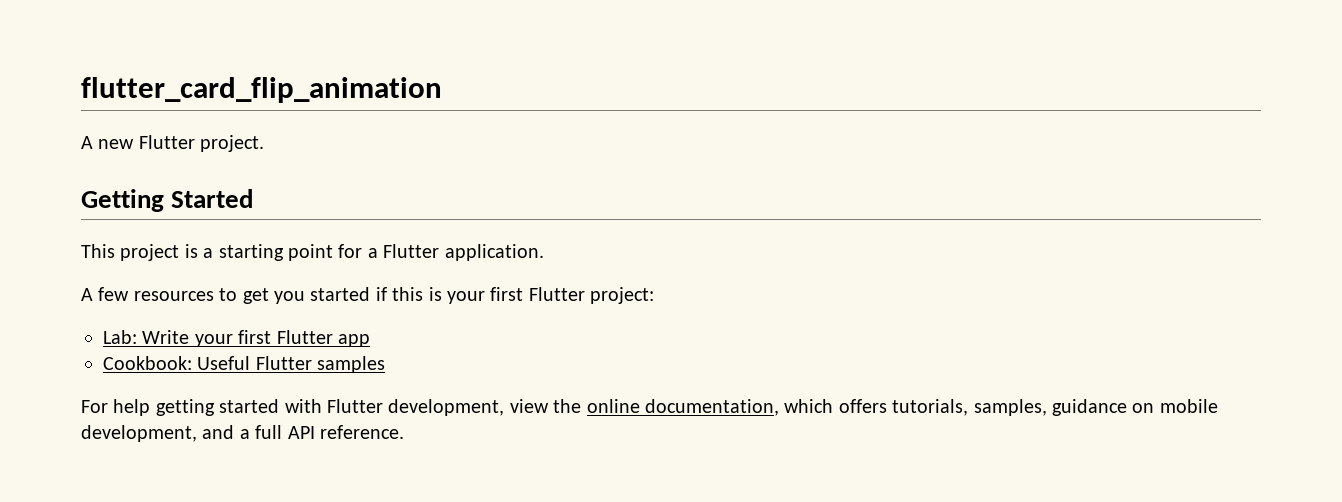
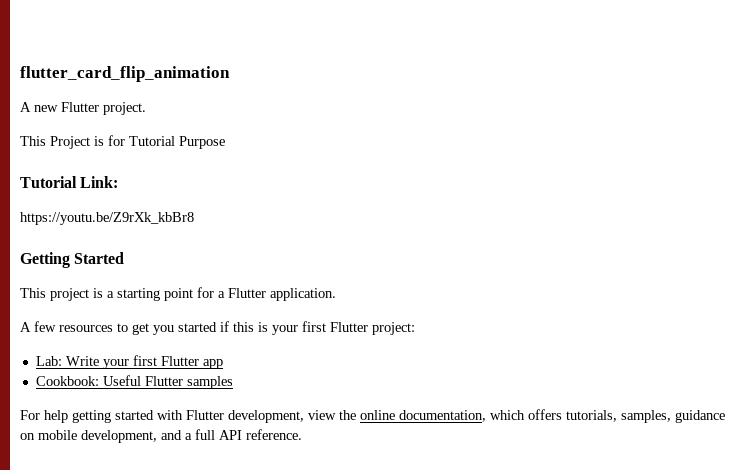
(265, 143) none -> [20,135,225,149] [20,176,119,188] [20,212,194,225] // This Project is for Tutorial Purpose // Tutorial Link: // https://youtu.be/Z9rXk_kbBr8

